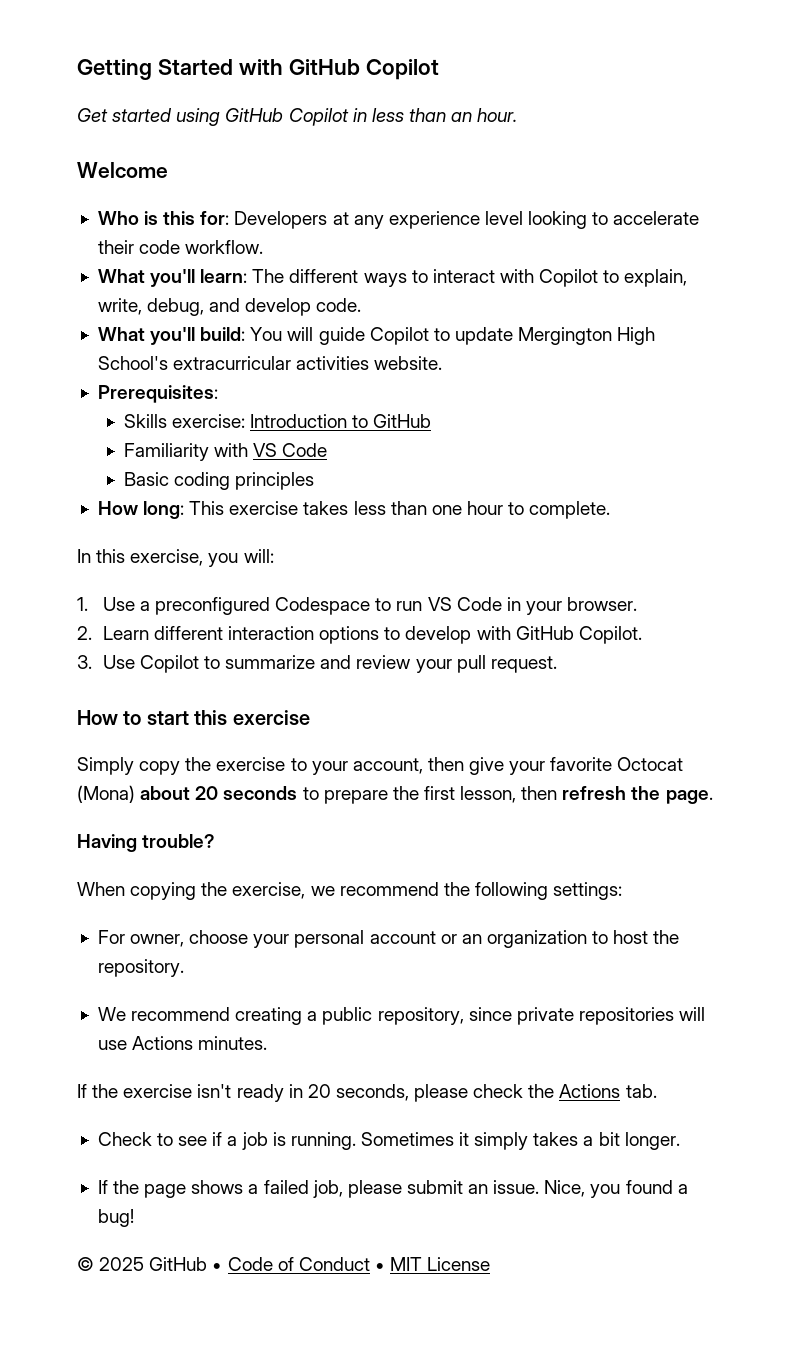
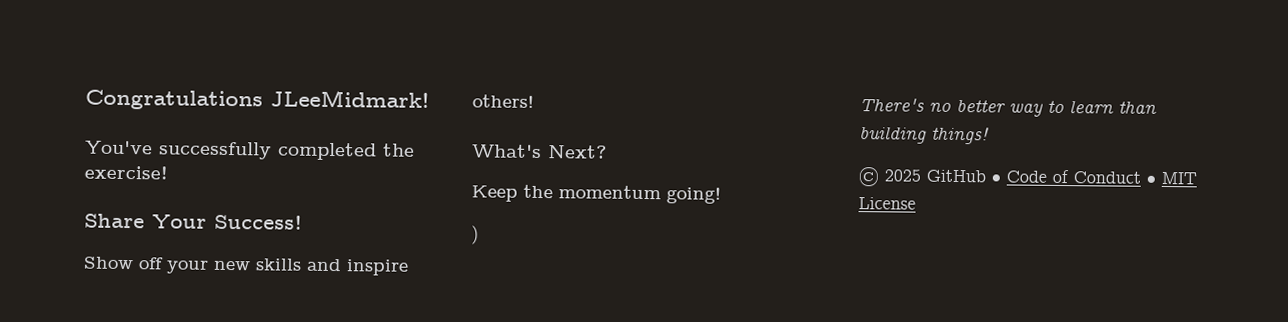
[77,59,439,80] [77,108,518,126] [77,162,168,178] [97,211,700,229] [97,240,264,254] [97,269,688,287] [97,298,362,316] [97,327,656,345] [97,356,443,370] [97,385,218,403] [123,414,432,428] [123,443,328,461] [123,472,314,490] [97,501,611,519] [77,549,274,567] [77,597,638,615] [77,626,642,644] [77,655,557,673] [77,710,310,725] [77,757,684,775] [77,785,713,804] [77,834,216,852] [77,882,623,900] [97,930,680,948] [97,959,184,977] [97,1007,706,1025] [97,1036,268,1050] [77,1084,657,1102] [97,1132,680,1150] [97,1180,688,1198] [97,1209,134,1227] Getting Started with GitHub Copilot // Get started using GitHub Copilot in less than an hour. // Welcome // Who is this for: Developers at any experience level looking to accelerate their code workflow. // What you'll learn: The different ways to interact with Copilot to explain, write, debug, and develop code. // What you'll build: You will guide Copilot to update Mergington High School's extracurricular activities website. // Prerequisites: // Skills exercise: Introduction to GitHub // Familiarity with VS Code // Basic coding principles // How long: This exercise takes less than one hour to complete. // In this exercise, you will: // 1. Use a preconfigured Codespace to run VS Code in your browser. // 2. Learn different interaction options to develop with GitHub Copilot. // 3. Use Copilot to summarize and review your pull request. // How to start this exercise // Simply copy the exercise to your account, then give your favorite Octocat (Mona) about 20 seconds to prepare the first lesson, then refresh the page. // Having trouble? // When copying the exercise, we recommend the following settings: // For owner, choose your personal account or an organization to host the repository. // We recommend creating a public repository, since private repositories will use Actions minutes. // If the exercise isn't ready in 20 seconds, please check the Actions tab. // Check to see if a job is running. Sometimes it simply takes a bit longer. // If the page shows a failed job, please submit an issue. Nice, you found a bug! -> [85,89,430,111] [85,140,415,161] [84,165,168,180] [84,213,303,230] [83,256,409,276] [472,94,535,108] [472,144,607,159] [471,184,722,204] [471,225,479,245] [859,98,1157,117] [859,126,989,145] Congratulations JLeeMidmark! // You've successfully completed the exercise! // Share Your Success! // Show off your new skills and inspire others! // What's Next? // Keep the momentum going! // ) // There's no better way to learn than building things!

